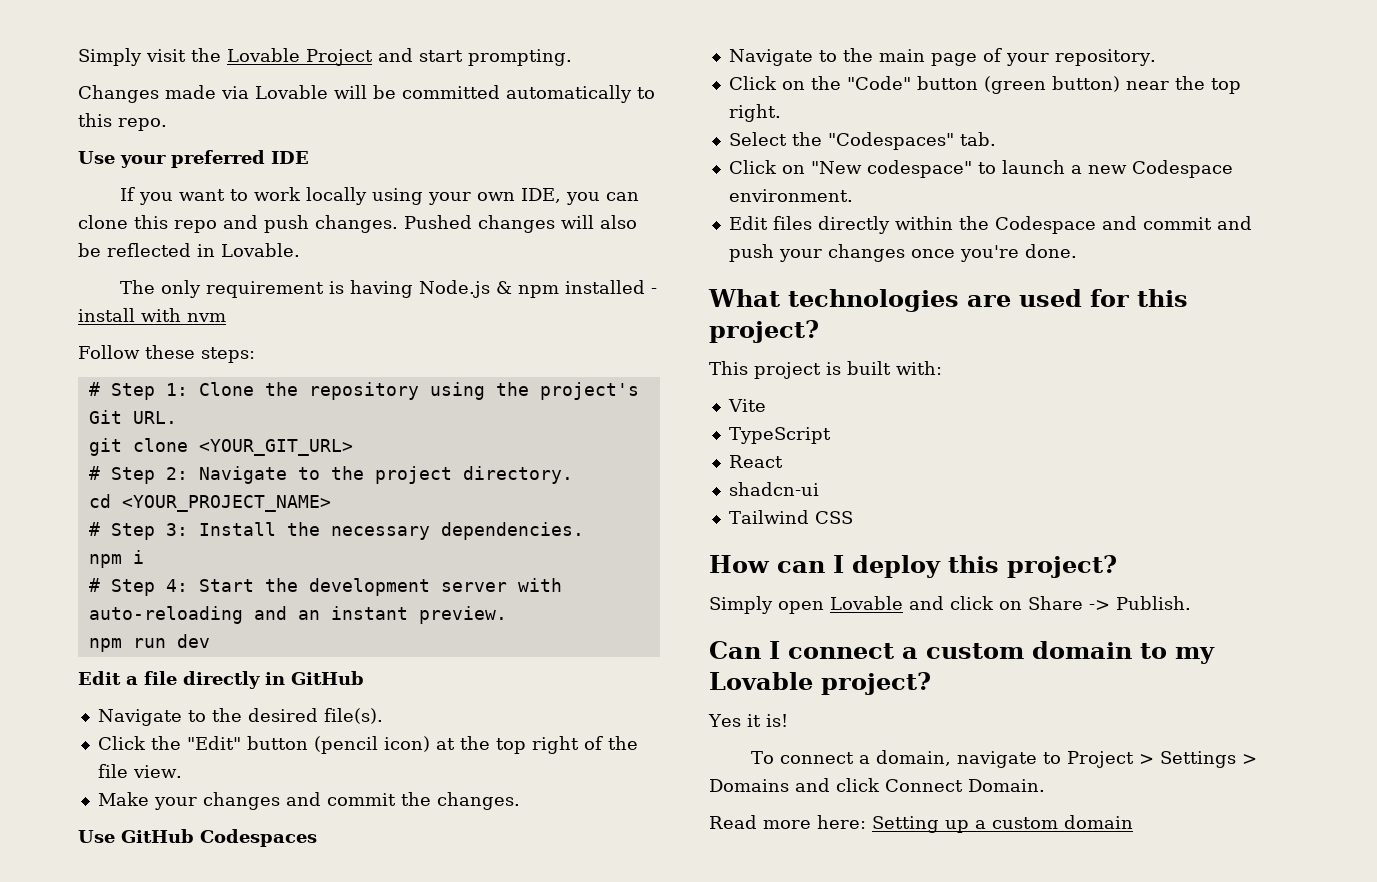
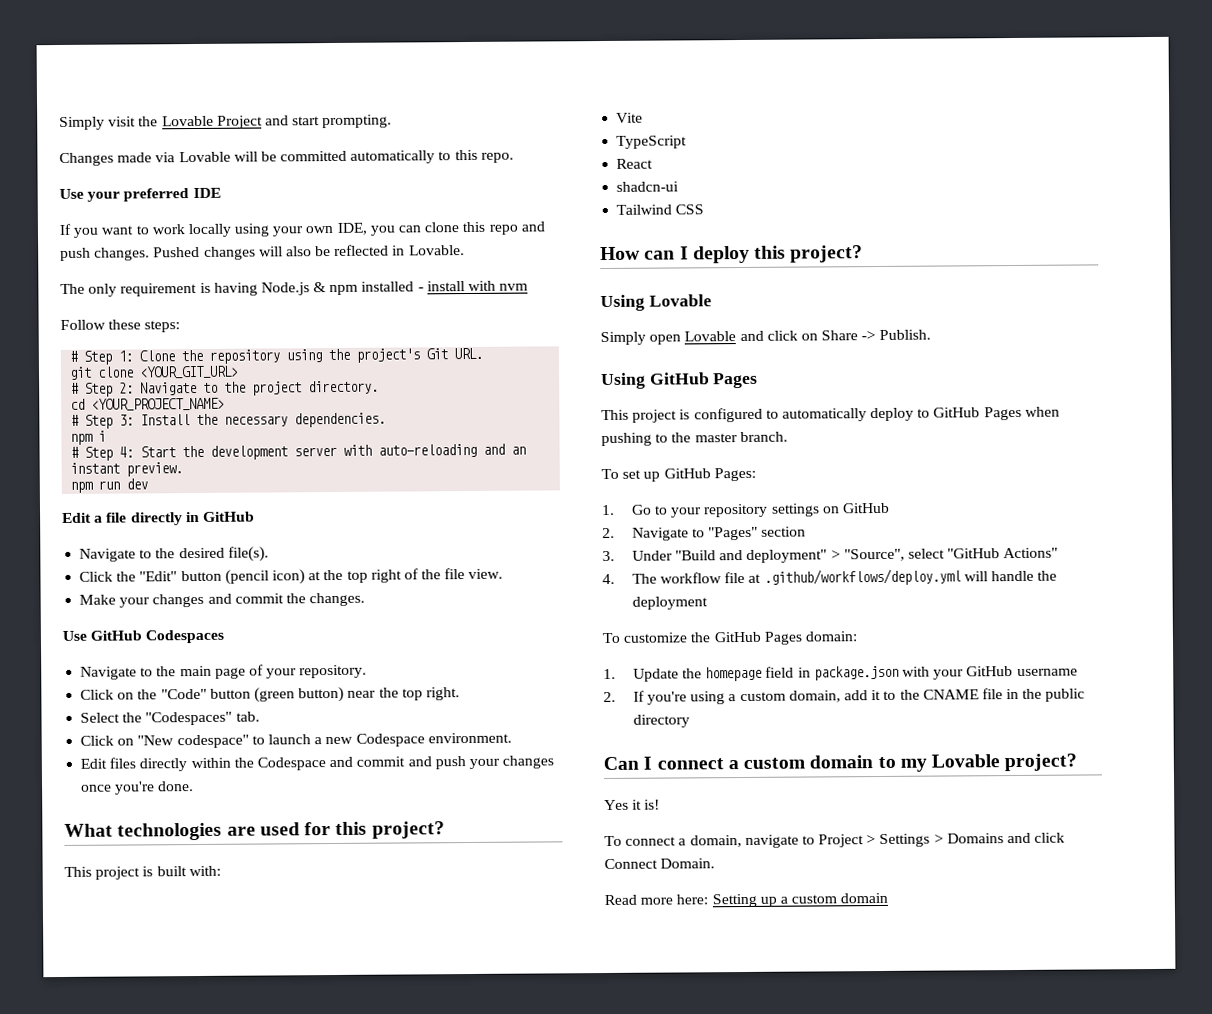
(1117, 566) none -> [600,294,712,312] // Using Lovable
(1191, 603) none -> [601,372,759,390] [601,406,1060,423] [601,431,788,447] [601,467,756,482] [601,502,890,518] [602,526,807,541] [602,547,1059,563] [602,568,1058,586] [631,596,708,610] [602,631,857,645] [603,665,1078,682] [603,688,1086,705] [632,714,690,728] // Using GitHub Pages // This project is configured to automatically deploy to GitHub Pages when pushing to the master branch. // To set up GitHub Pages: // 1. Go to your repository settings on GitHub // 2. Navigate to "Pages" section // 3. Under "Build and deployment" > "Source", select "GitHub Actions" // 4. The workflow file at .github/workflows/deploy.yml will handle the deployment // To customize the GitHub Pages domain: // 1. Update the homepage field in package.json with your GitHub username // 2. If you're using a custom domain, add it to the CNAME file in the public directory

